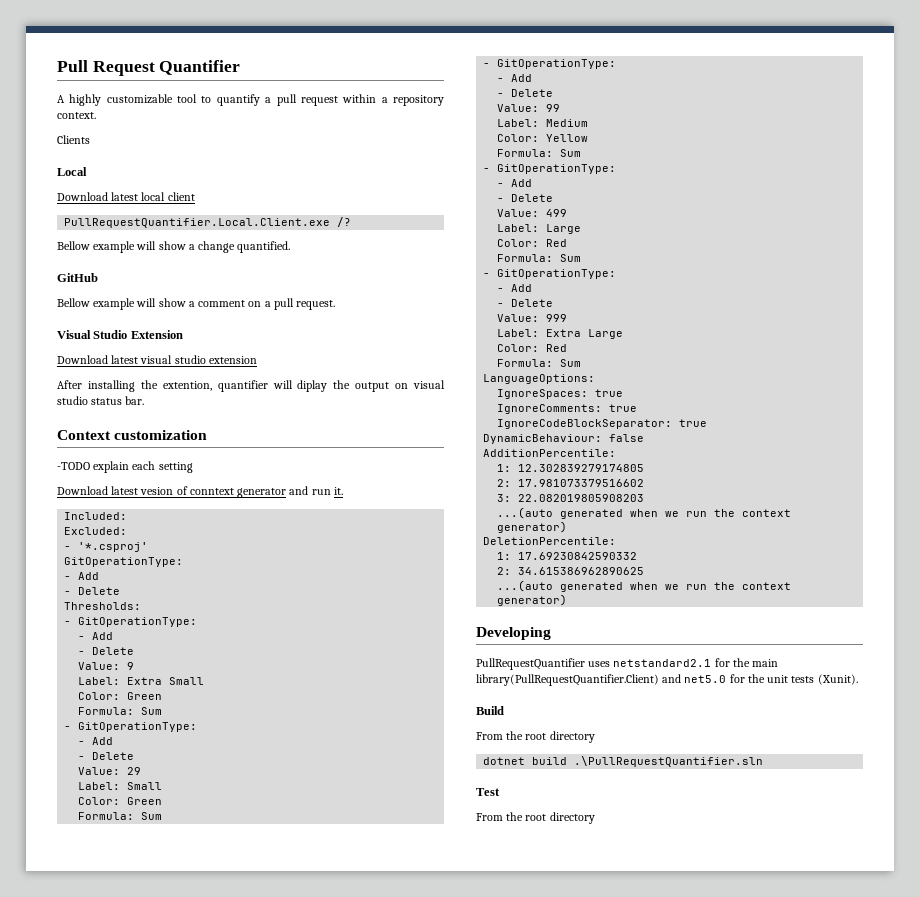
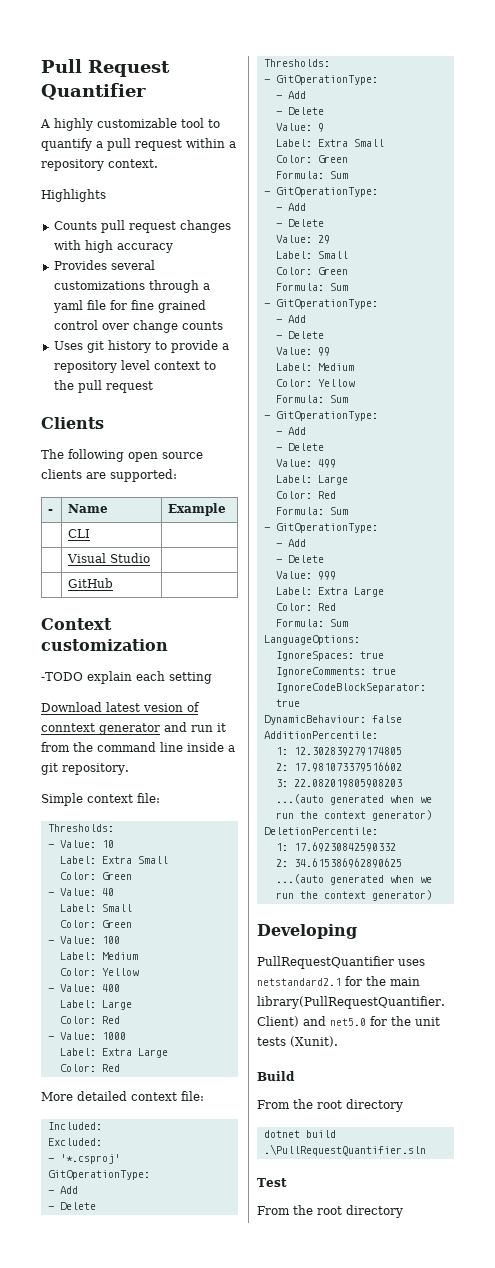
[57,135,90,144] [57,167,87,176] [57,192,195,201] [64,217,352,228] [57,241,291,253] [57,273,98,282] [57,298,336,310] [57,330,183,339] [57,355,257,364] [57,380,445,392] [57,396,145,405] Clients // Local // Download latest local client // PullRequestQuantifier.Local.Client.exe /? // Bellow example will show a change quantified. // GitHub // Bellow example will show a comment on a pull request. // Visual Studio Extension // Download latest visual studio extension // After installing the extention, quantifier will diplay the output on visual studio status bar. -> [41,189,106,202] [53,220,231,233] [53,240,173,253] [53,260,155,270] [53,280,210,293] [52,300,206,313] [53,320,223,333] [53,340,229,353] [53,360,216,373] [53,380,153,393] [41,417,104,429] [41,449,203,462] [41,469,177,482] [47,509,53,513] [67,504,108,513] [167,503,226,516] [67,529,90,538] [66,553,150,563] [67,578,113,588] Highlights // Counts pull request changes with high accuracy // Provides several customizations through a yaml file for fine grained control over change counts // Uses git history to provide a repository level context to the pull request // Clients // The following open source clients are supported: // - | Name | Example // | CLI | // | Visual Studio | // | GitHub |
[333,487,343,495] it. -> [217,723,226,732] [41,742,235,752] [41,763,129,775] [41,793,160,806] [47,824,114,832] [47,840,114,848] [59,856,168,864] [59,872,132,880] [47,888,114,896] [59,904,132,912] [59,920,132,928] [47,936,120,944] [59,952,138,960] [59,968,139,976] [47,984,120,992] [59,1000,132,1010] [59,1016,120,1024] [47,1032,126,1040] [59,1048,168,1058] [59,1064,120,1072] [41,1091,204,1101] it from the command line inside a git repository. // Simple context file: // Thresholds: // - Value: 10 // Label: Extra Small // Color: Green // - Value: 40 // Label: Small // Color: Green // - Value: 100 // Label: Medium // Color: Yellow // - Value: 400 // Label: Large // Color: Red // - Value: 1000 // Label: Extra Large // Color: Red // More detailed context file:

